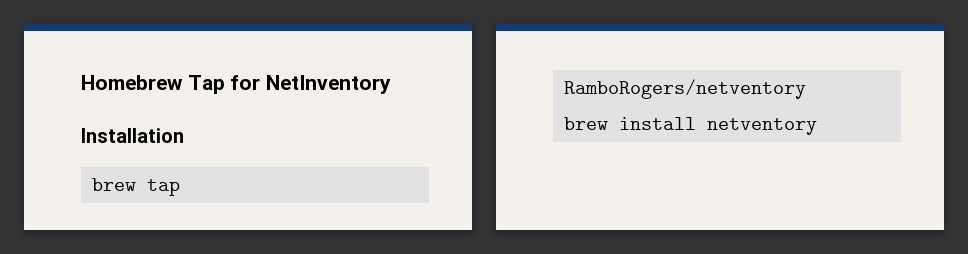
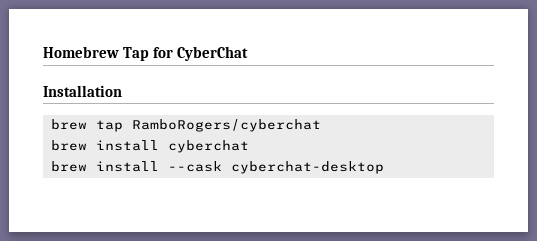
[266,75,392,94] NetInventory -> [177,46,249,61] CyberChat
[563,79,806,99] [563,117,817,135] RamboRogers/netventory // brew install netventory -> [131,119,321,132] [50,140,249,153] [50,161,384,174] RamboRogers/cyberchat // brew install cyberchat // brew install --cask cyberchat-desktop

